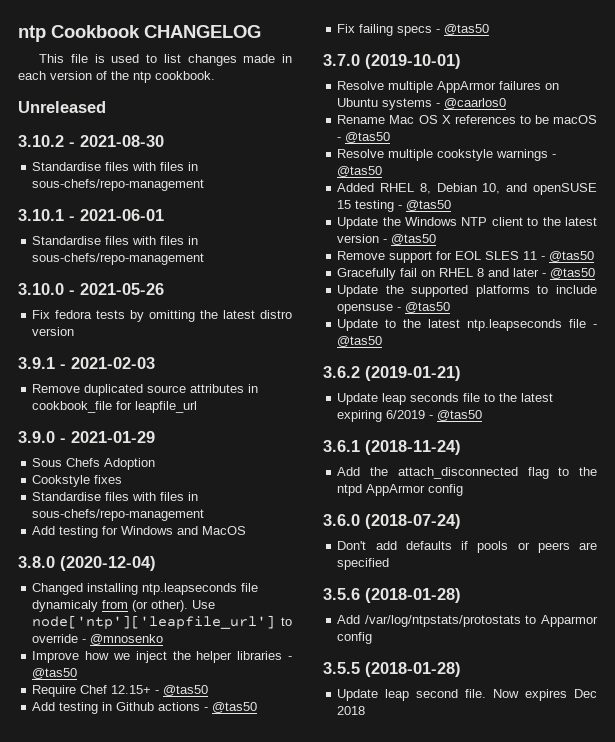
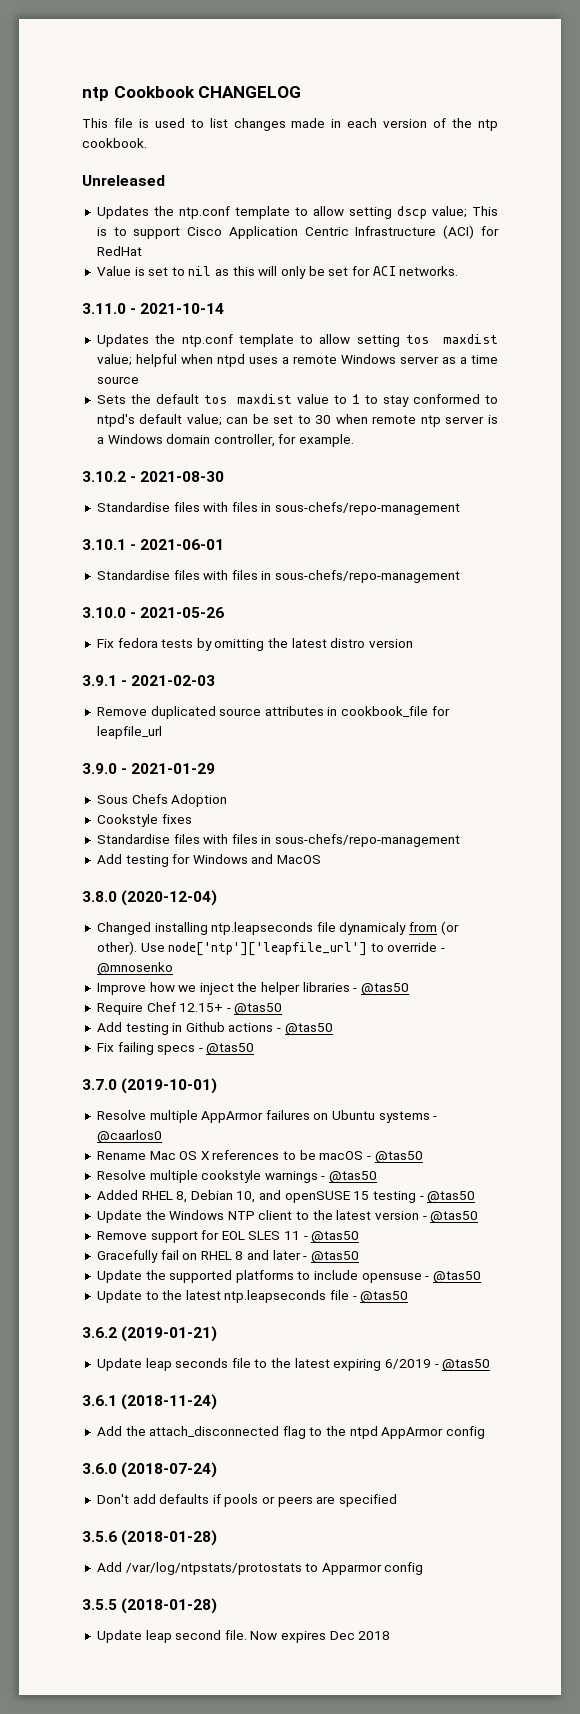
(106, 107) none -> [96,206,498,219] [96,225,499,239] [96,246,142,256] [96,266,459,279] [82,303,225,314] [96,334,498,347] [96,354,498,367] [96,376,139,384] [96,394,499,407] [96,414,498,427] [96,434,355,447] // Updates the ntp.conf template to allow setting dscp value; This is to support Cisco Application Centric Infrastructure (ACI) for RedHat // Value is set to nil as this will only be set for ACI networks. // 3.11.0 - 2021-10-14 // Updates the ntp.conf template to allow setting tos maxdist value; helpful when ntpd uses a remote Windows server as a time source // Sets the default tos maxdist value to 1 to stay conformed to ntpd's default value; can be set to 30 when remote ntp server is a Windows domain controller, for example.

